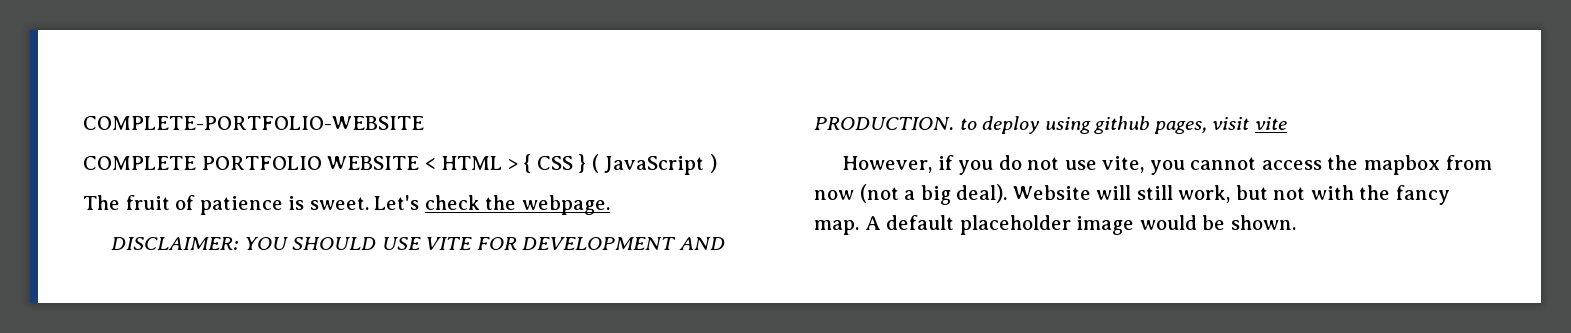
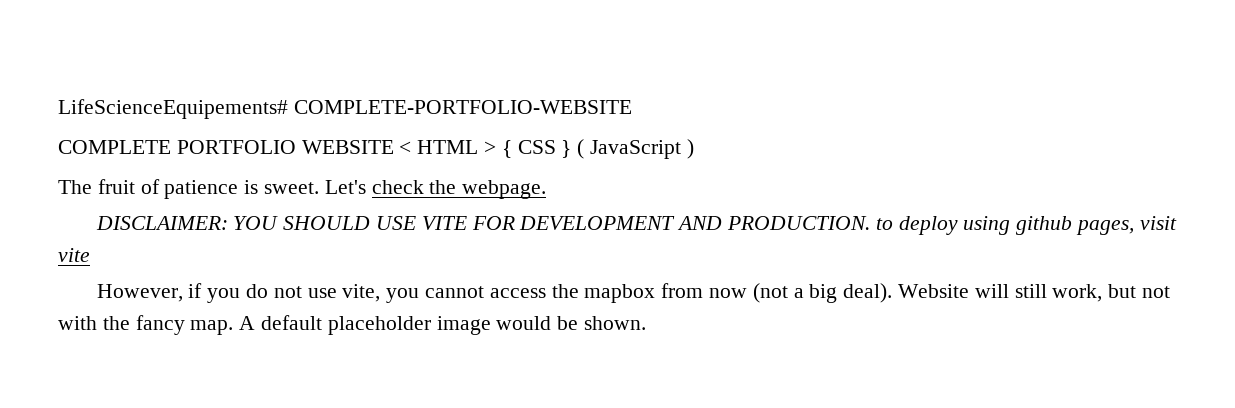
(83, 123) none -> [58,99,288,119] LifeScienceEquipements#

